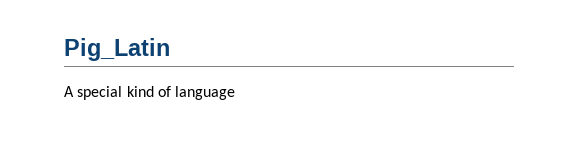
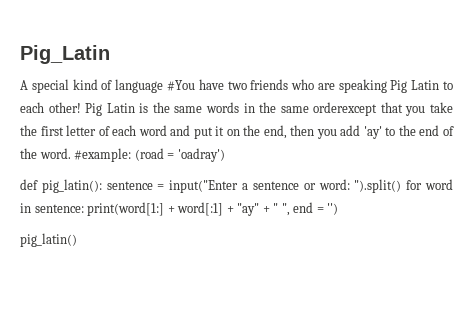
(236, 93) none -> [166,79,453,93] [20,102,453,116] [20,125,455,139] [20,148,225,162] [20,179,453,193] [20,202,339,216] [20,233,77,247] #You have two friends who are speaking Pig Latin to each other! Pig Latin is the same words in the same orderexcept that you take the first letter of each word and put it on the end, then you add 'ay' to the end of the word. #example: (road = 'oadray') // def pig_latin(): sentence = input("Enter a sentence or word: ").split() for word in sentence: print(word[1:] + word[:1] + "ay" + " ", end = '') // pig_latin()

